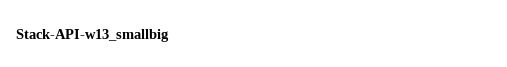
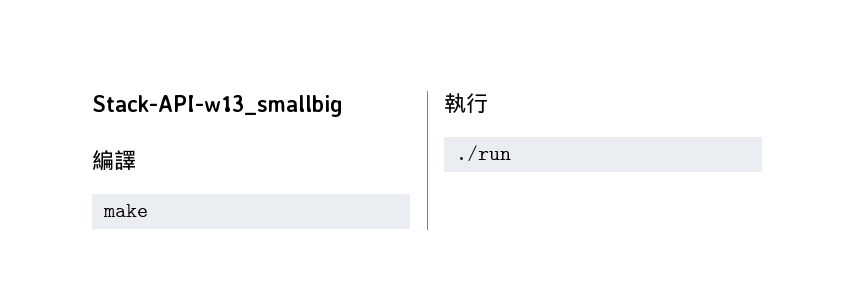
(169, 35) none -> [92,150,136,171] [103,204,148,217] [444,93,488,114] [456,145,511,162] // 編譯 // make // 執行 // ./run

